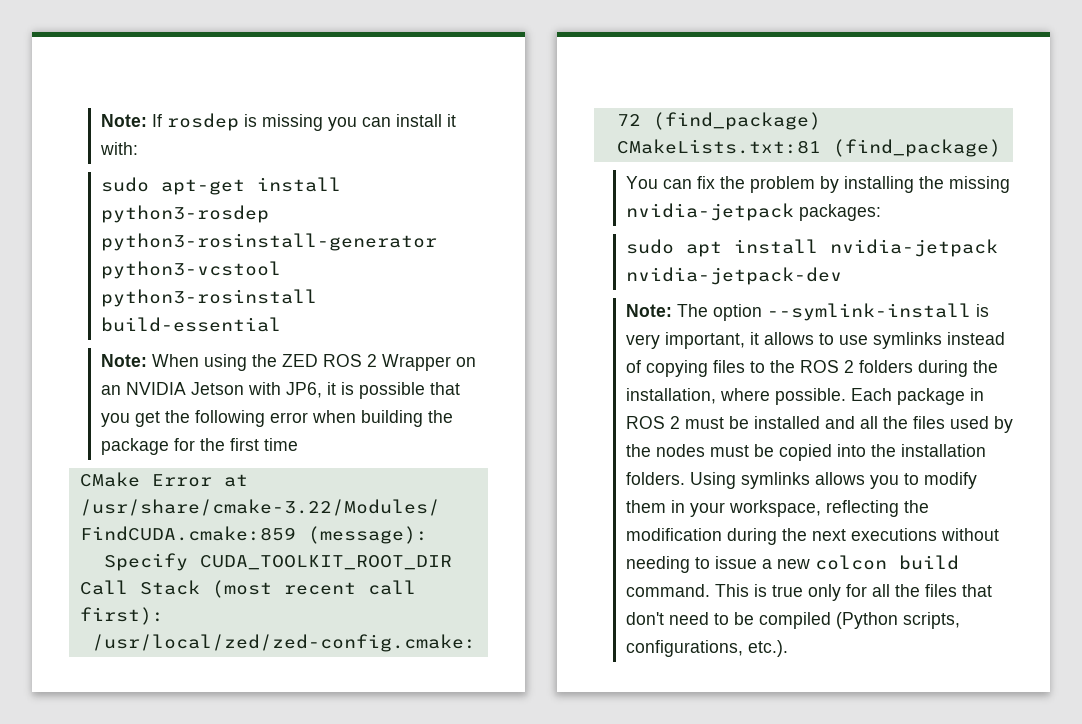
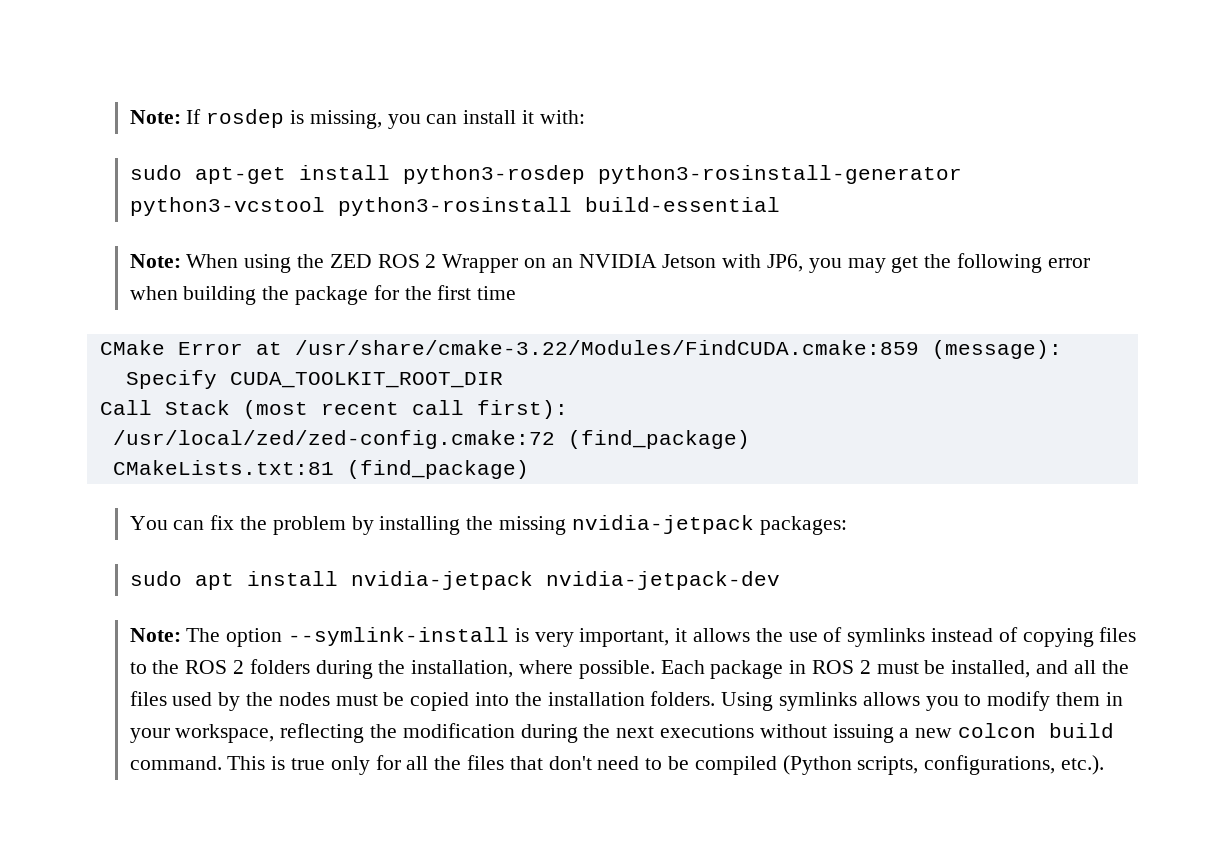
[261,114,323,131] missing -> [309,110,382,129] missing,
[326,382,460,399] [100,413,130,427] it is possible that you -> [808,258,886,273] you may
[818,333,868,345] to use -> [755,627,843,642] the use of
[753,416,820,429] installed -> [951,660,1031,678] installed,
[625,556,757,573] needing to issue -> [832,724,894,743] issuing

